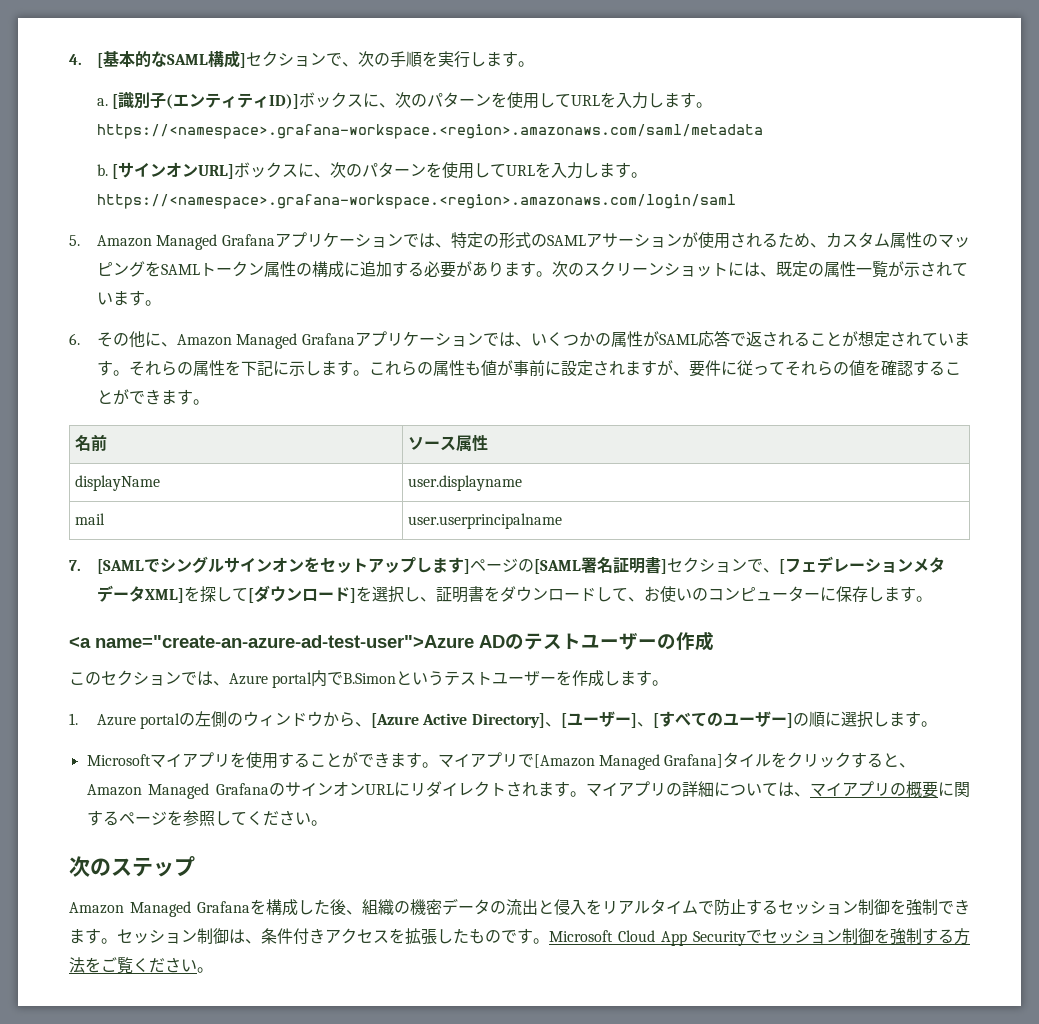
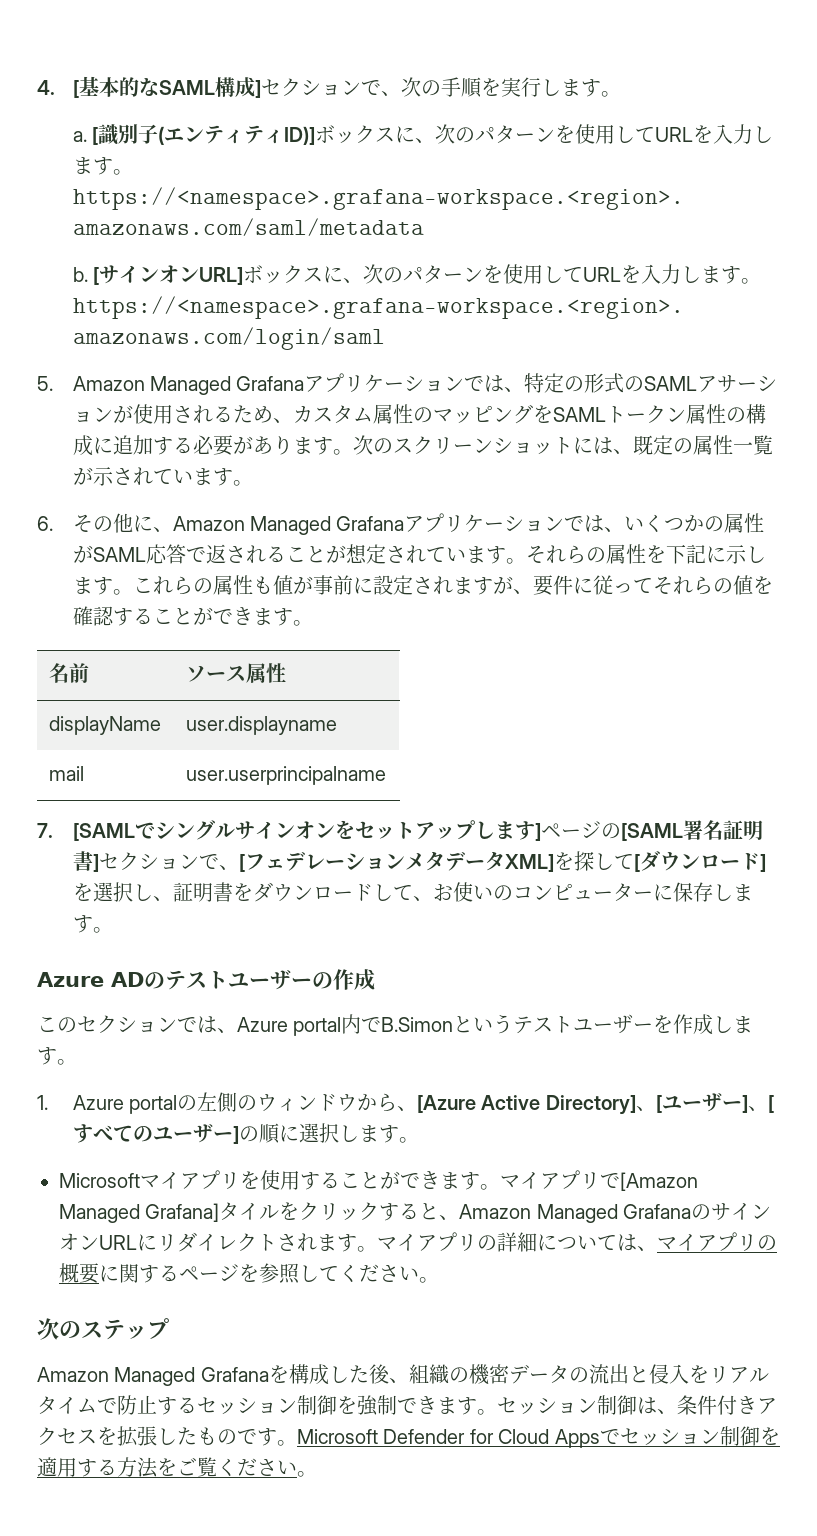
[69,635,474,648] <a name="create-an-azure-ad-test-user">Azure -> [37,972,104,987] Azure
[618,930,746,946] Cloud App Security -> [383,1429,600,1448] Defender for Cloud Apps
[890,928,922,945] 強制 -> [37,1457,77,1477] 適用

